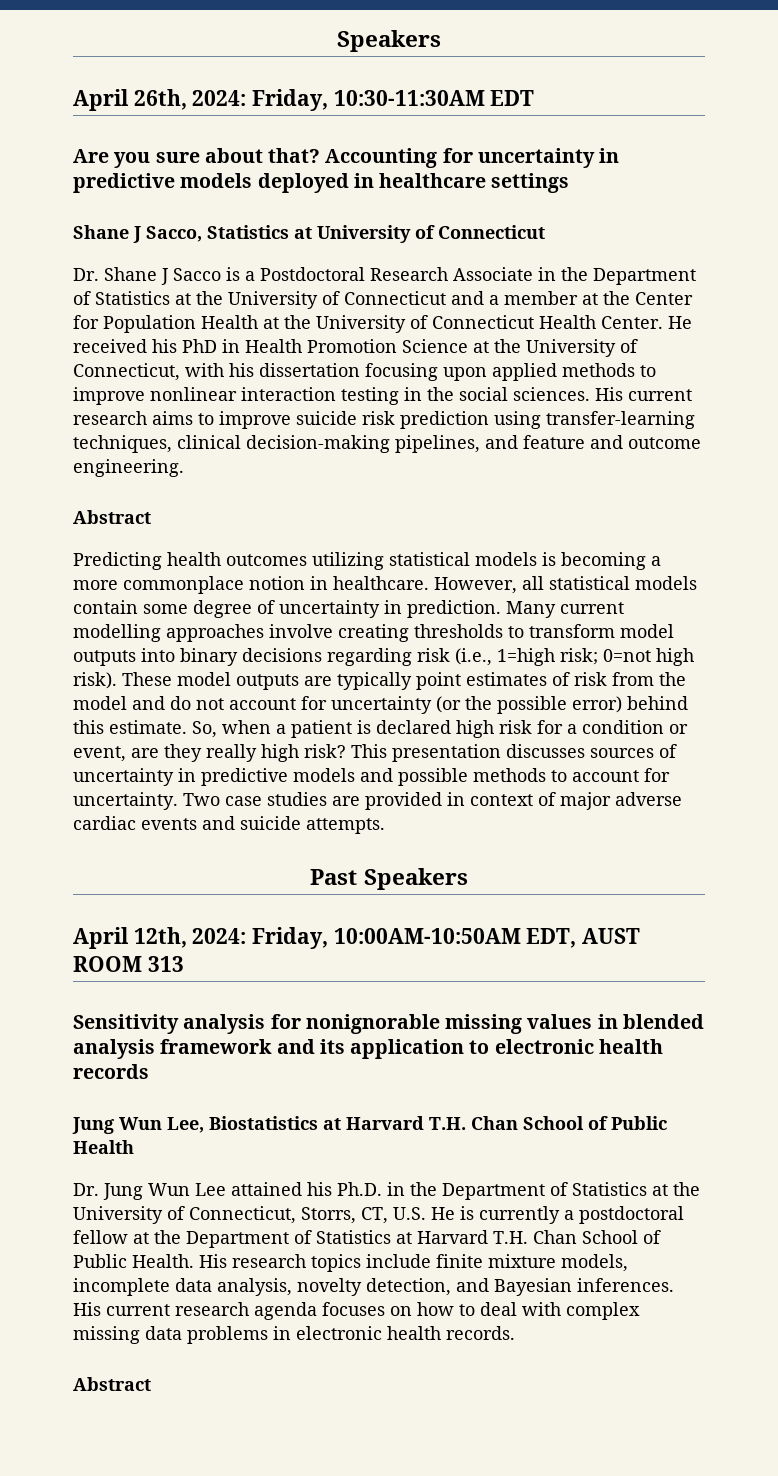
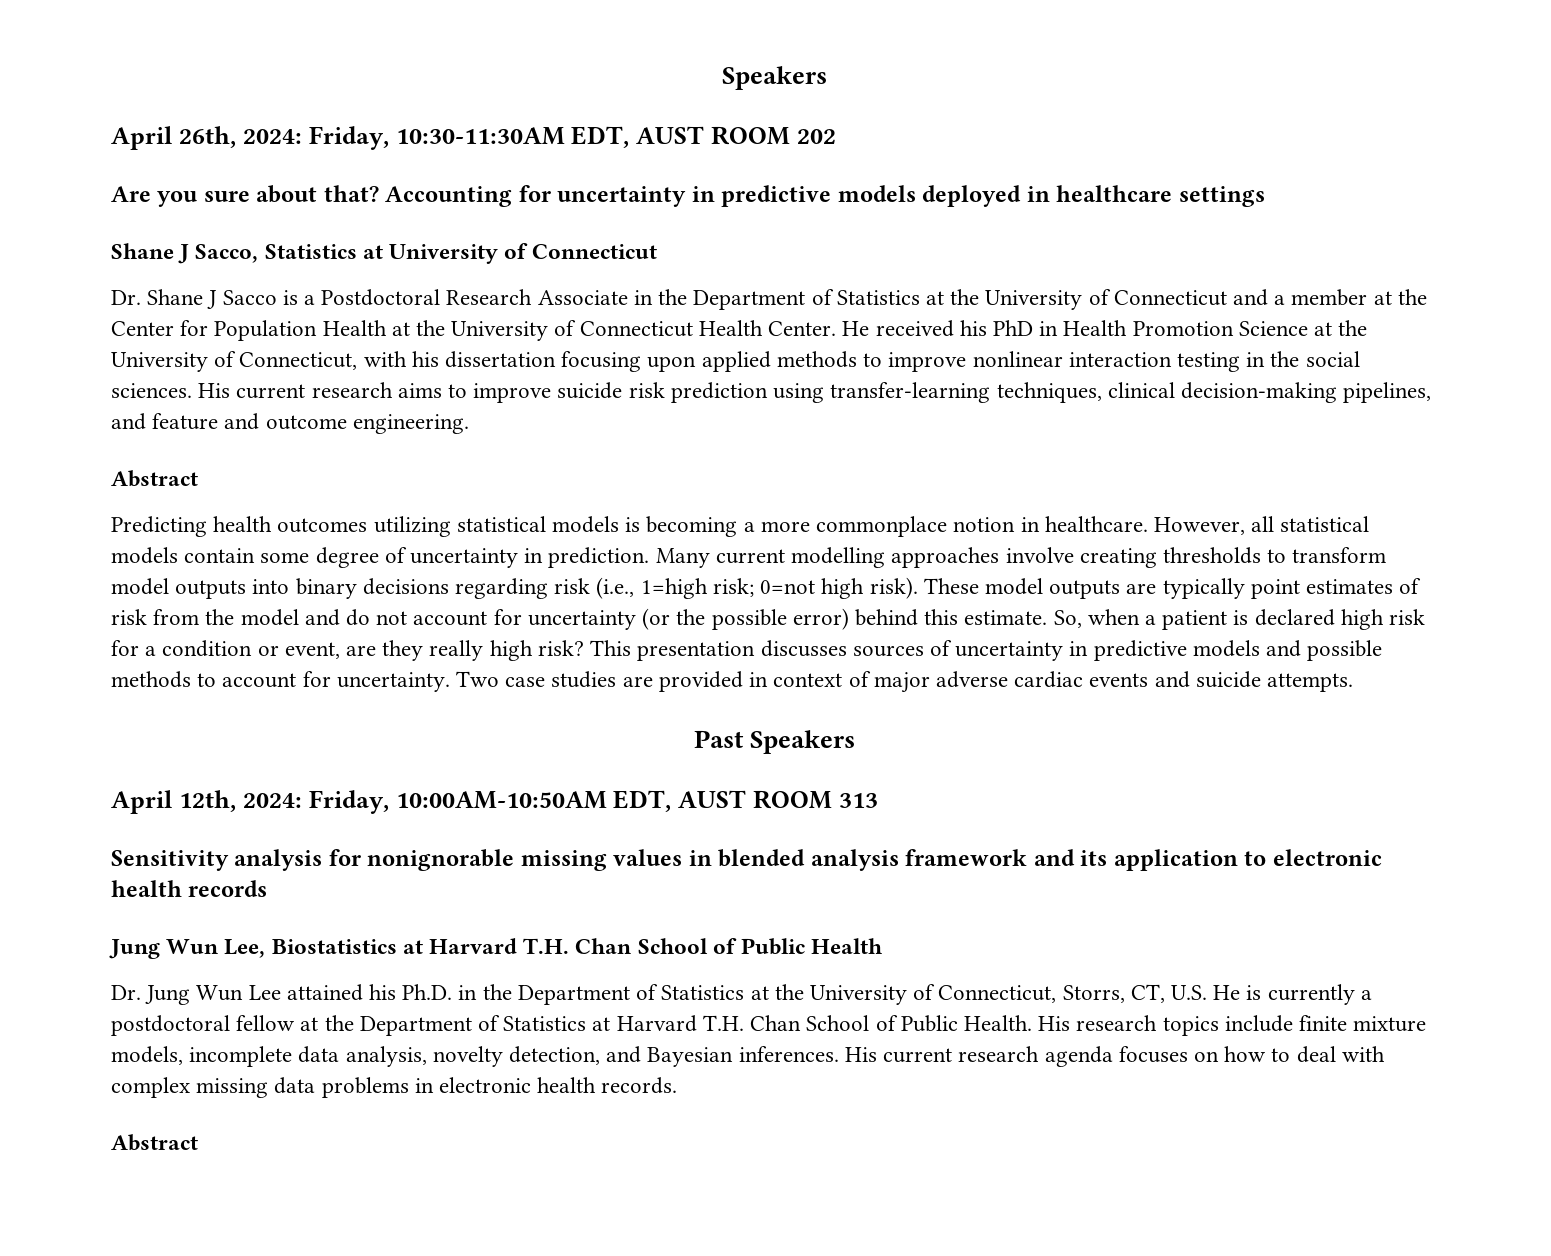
[490,90,535,106] EDT -> [571,126,837,148] EDT, AUST ROOM 202

